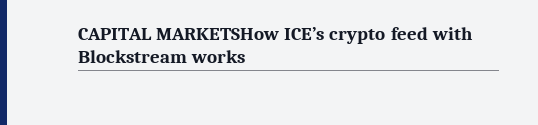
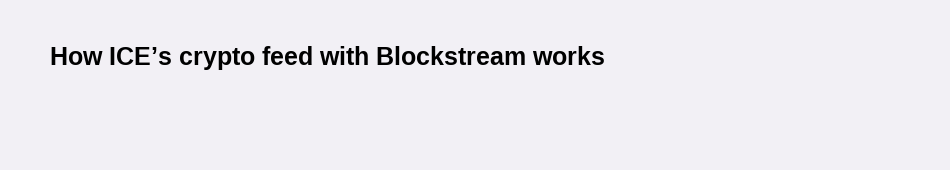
[78,28,280,40] CAPITAL MARKETSHow -> [50,47,103,65] How

